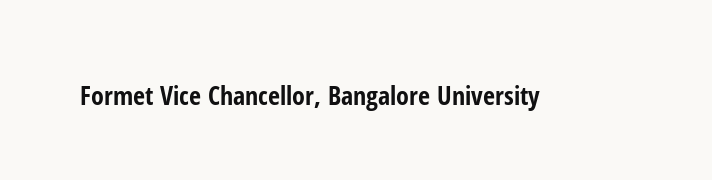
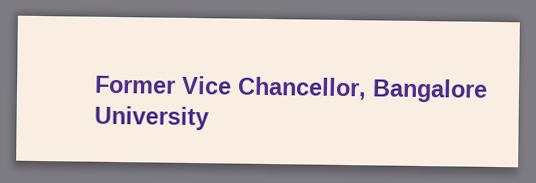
[80,86,153,105] Formet -> [94,75,176,94] Former

